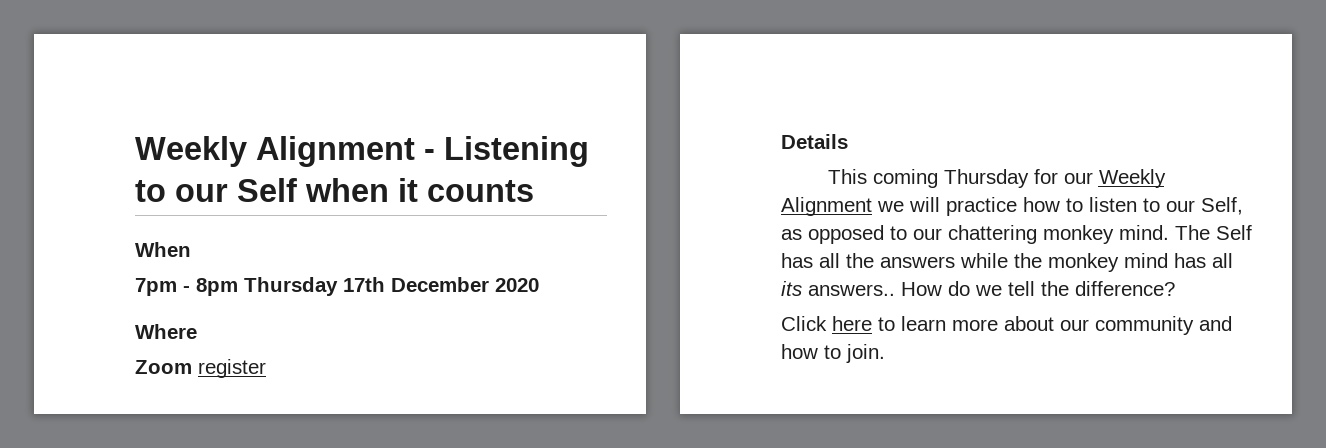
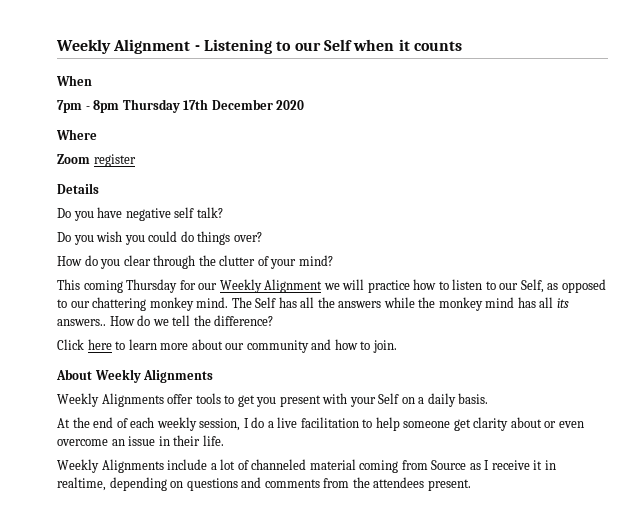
(848, 141) none -> [57,207,223,221] [57,231,262,245] [57,255,333,269] // Do you have negative self talk? // Do you wish you could do things over? // How do you clear through the clutter of your mind?
(885, 353) none -> [56,369,214,383] [57,393,489,407] [57,417,584,431] [57,435,224,446] [57,459,556,473] [57,477,471,491] // About Weekly Alignments // Weekly Alignments offer tools to get you present with your Self on a daily basis. // At the end of each weekly session, I do a live facilitation to help someone get clarity about or even overcome an issue in their life. // Weekly Alignments include a lot of channeled material coming from Source as I receive it in realtime, depending on questions and comments from the attendees present.

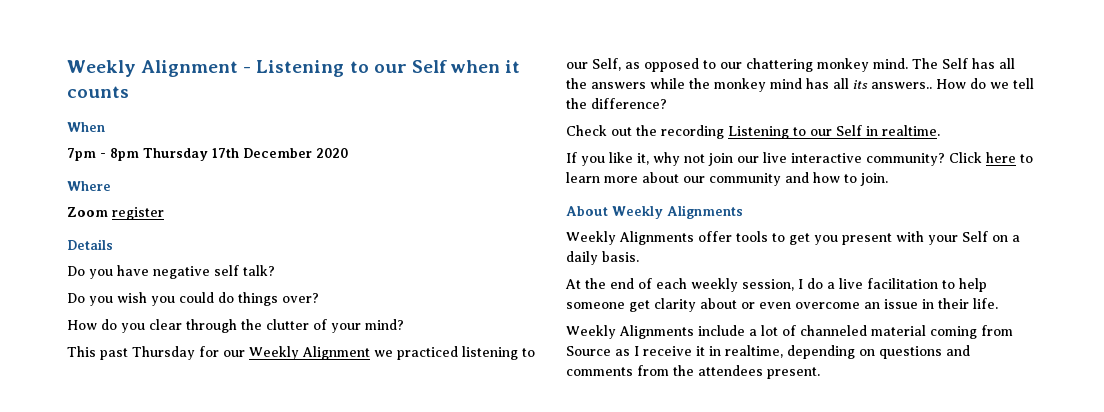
[83,280,123,293] coming -> [100,348,128,360] past
[342,279,483,293] will practice how to listen -> [397,346,518,360] practiced listening
(274, 320) none -> [566,125,940,139] [566,152,945,166] Check out the recording Listening to our Self in realtime. // If you like it, why not join our live interactive community?

